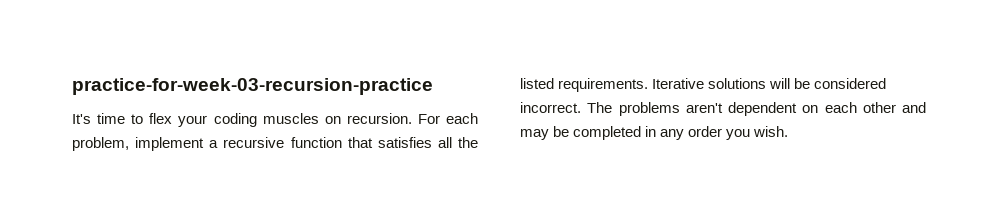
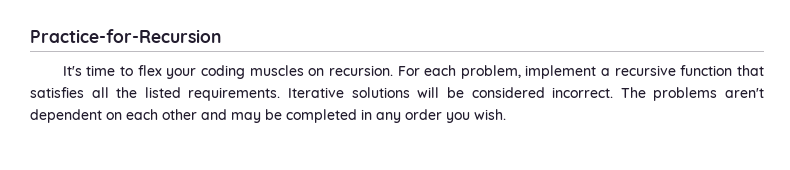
[72,78,433,95] practice-for-week-03-recursion-practice -> [30,29,221,43] Practice-for-Recursion

